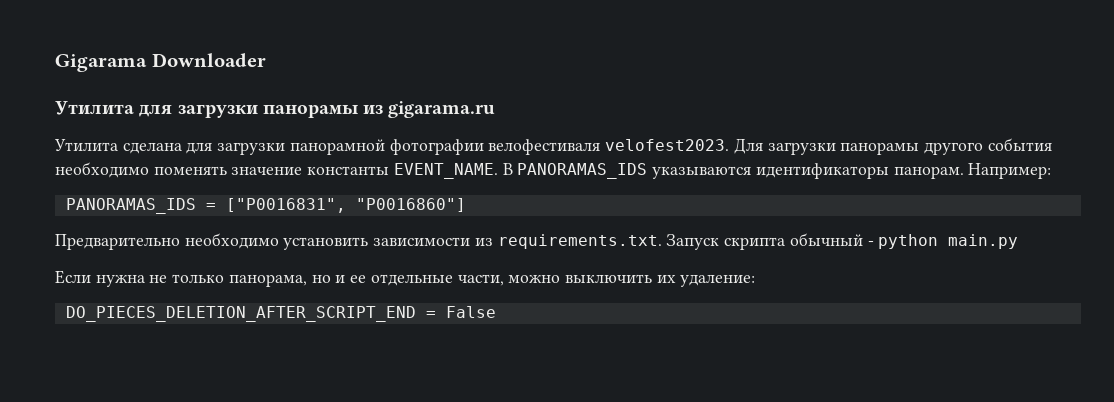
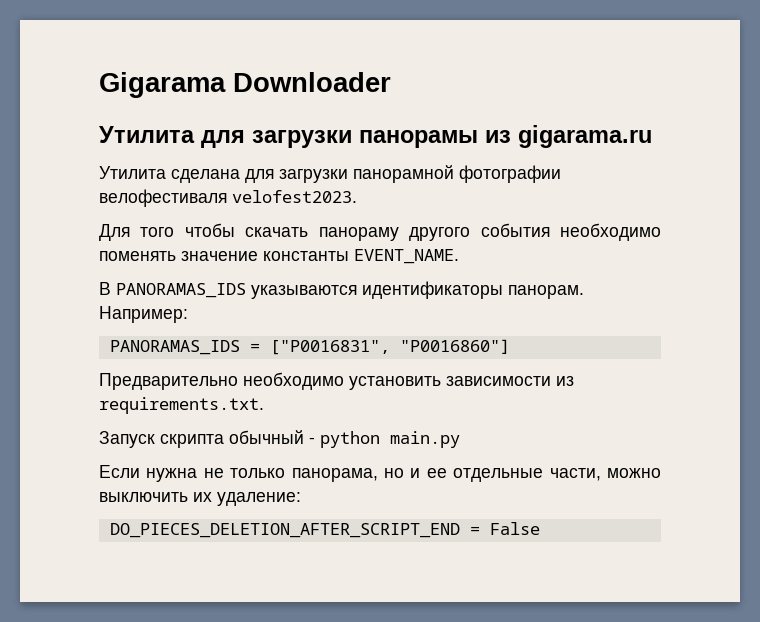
[733,138,920,155] Для загрузки панорамы -> [99,223,399,241] // Для того чтобы скачать панораму
(498, 171) none -> (459, 256) //
(662, 241) none -> (264, 405) //

